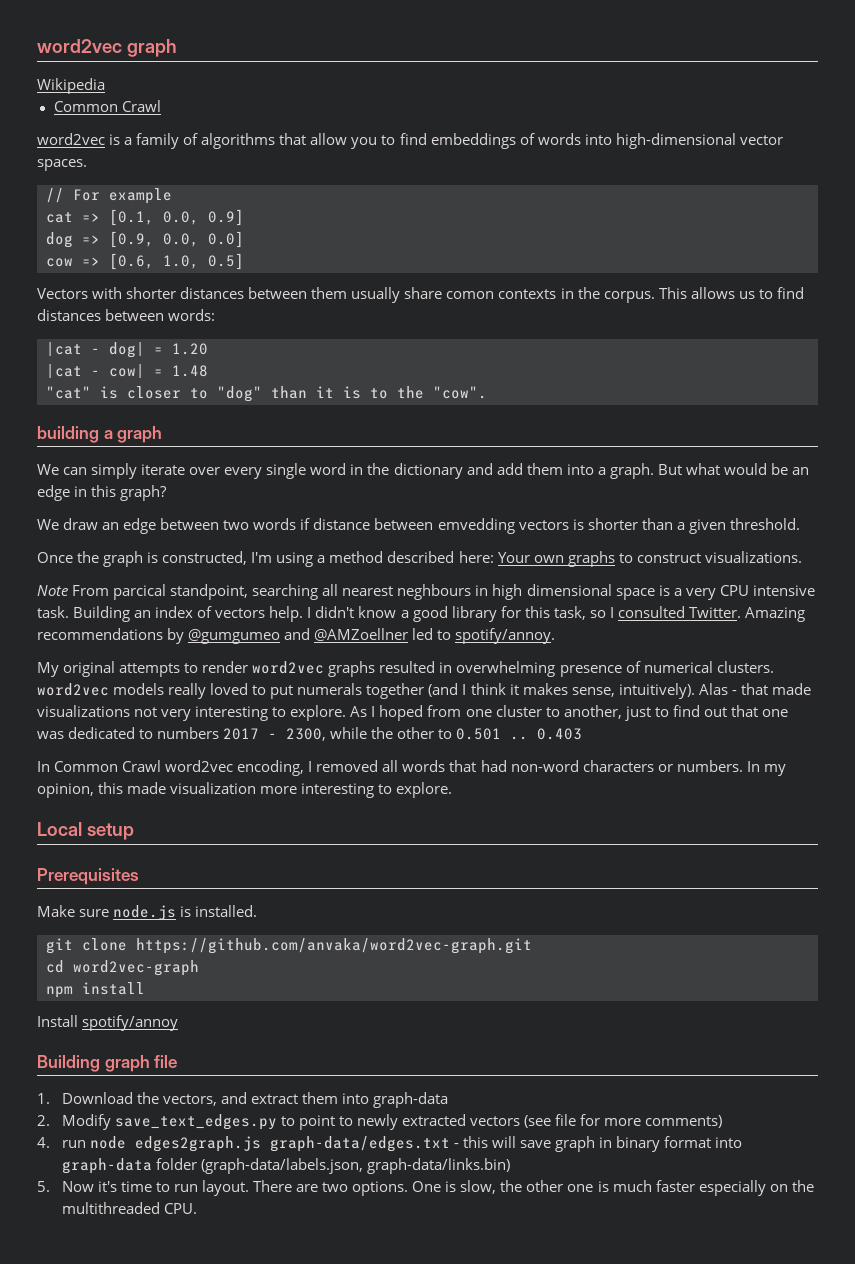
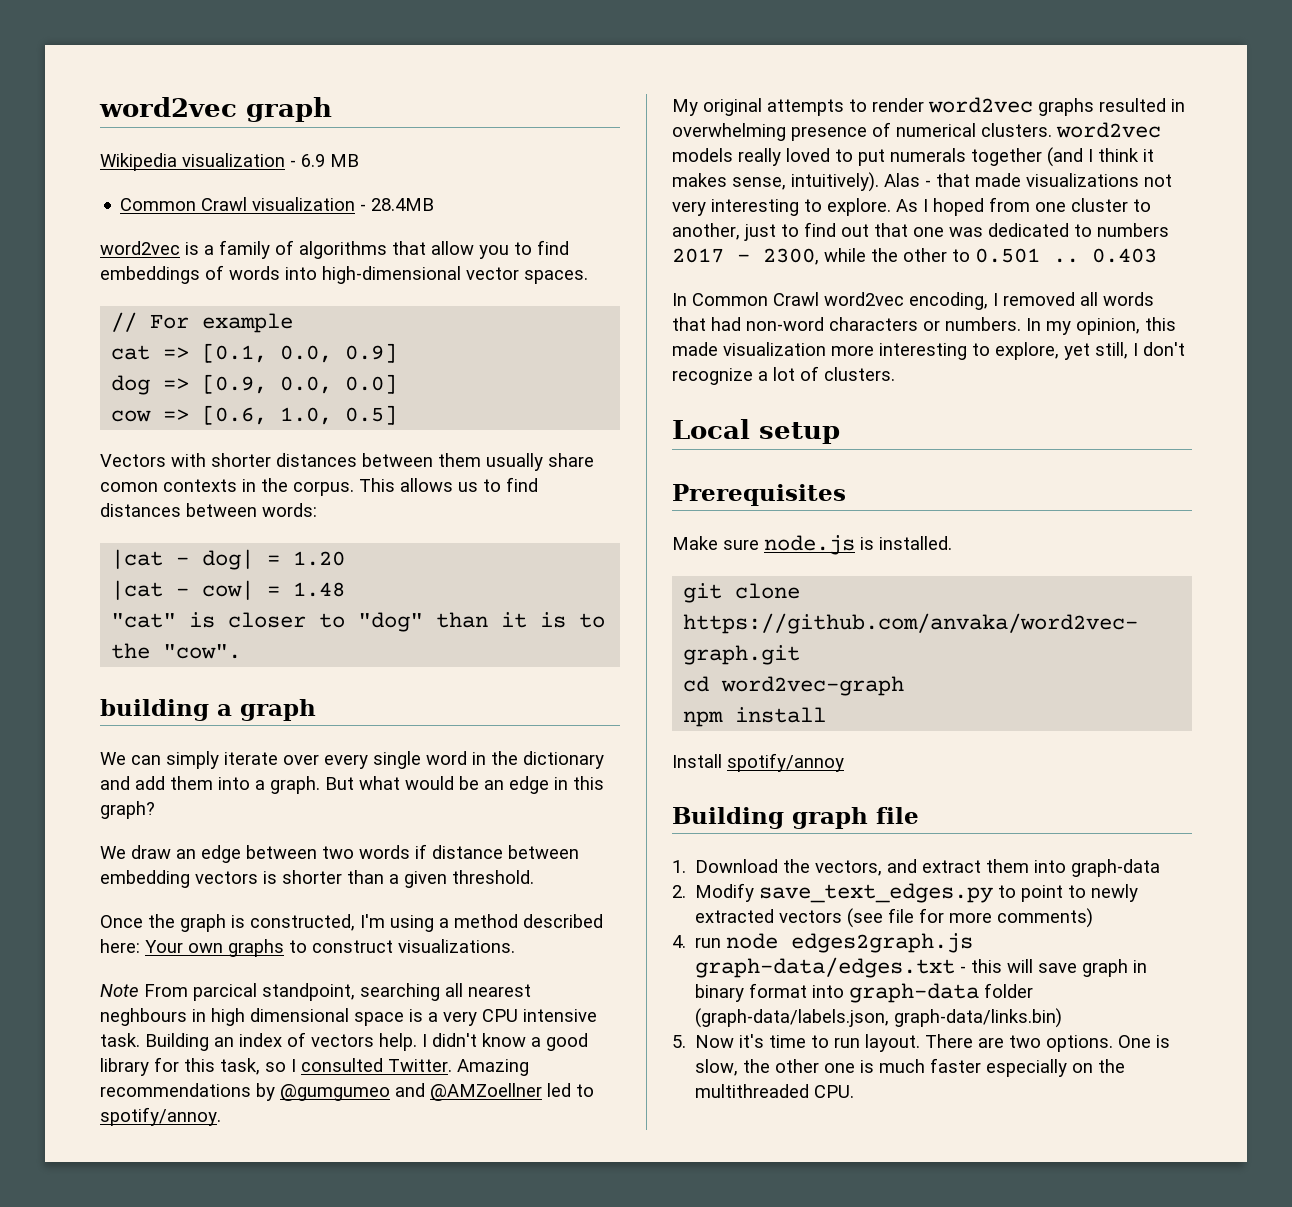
[53,100,161,112] // Common Crawl -> [182,153,359,167] [120,197,435,211] visualization - 6.9 MB // Common Crawl visualization - 28.4MB
[437,518,515,534] emvedding -> [100,870,190,888] embedding
[396,782,453,798] explore. -> [995,342,1185,360] [672,366,895,385] explore, yet still, I don't recognize a lot of clusters.

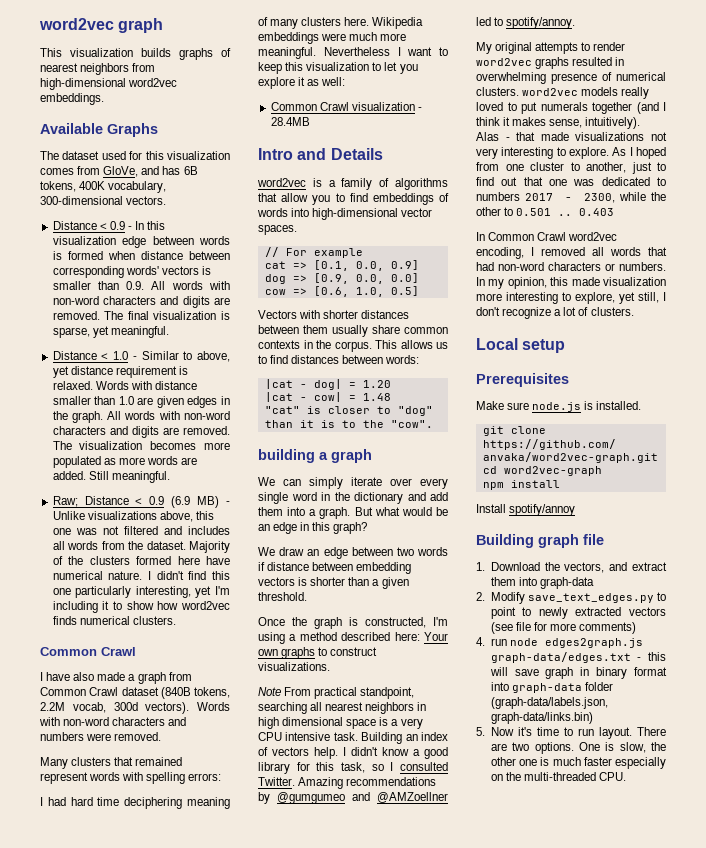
[100,153,359,171] Wikipedia visualization - 6.9 MB -> [40,48,231,60] [40,63,156,75] [40,78,178,90] [40,93,104,105] [40,123,158,137] [40,151,230,160] [40,166,198,177] [40,181,167,193] [40,196,167,205] [52,221,166,230] [52,236,230,248] [52,251,230,260] [52,266,211,278] [52,281,230,290] [52,296,230,308] [52,311,230,320] [52,326,169,338] [52,351,230,362] [52,366,188,378] [52,381,197,390] [52,396,230,408] [52,411,230,423] [52,426,230,438] [52,441,230,450] [52,456,198,468] [52,471,170,483] [52,496,231,508] [52,511,214,522] [52,526,230,535] [52,541,230,553] [52,556,230,565] [52,571,230,580] [52,586,230,598] [52,601,230,613] [52,616,176,625] [40,647,136,656] [40,672,192,684] [40,687,230,699] [40,702,230,714] [39,717,187,726] [40,732,162,741] [40,757,183,769] [40,772,222,784] [40,797,230,809] [258,17,424,29] [258,32,407,44] [258,47,448,59] [258,62,418,74] [258,77,346,89] This visualization builds graphs of nearest neighbors from high-dimensional word2vec embeddings. // Available Graphs // The dataset used for this visualization comes from GloVe, and has 6B tokens, 400K vocabulary, 300-dimensional vectors. // Distance < 0.9 - In this visualization edge between words is formed when distance between corresponding words' vectors is smaller than 0.9. All words with non-word characters and digits are removed. The final visualization is sparse, yet meaningful. // Distance < 1.0 - Similar to above, yet distance requirement is relaxed. Words with distance smaller than 1.0 are given edges in the graph. All words with non-word characters and digits are removed. The visualization becomes more populated as more words are added. Still meaningful. // Raw; Distance < 0.9 (6.9 MB) - Unlike visualizations above, this one was not filtered and includes all words from the dataset. Majority of the clusters formed here have numerical nature. I didn't find this one particularly interesting, yet I'm including it to show how word2vec finds numerical clusters. // Common Crawl // I have also made a graph from Common Crawl dataset (840B tokens, 2.2M vocab, 300d vectors). Words with non-word characters and numbers were removed. // Many clusters that remained represent words with spelling errors: // I had hard time deciphering meaning of many clusters here. Wikipedia embeddings were much more meaningful. Nevertheless I want to keep this visualization to let you explore it as well:
(435, 204) none -> [258,148,383,160] // Intro and Details
[100,482,158,492] comon -> [404,327,448,334] common
[193,983,257,1001] parcical -> [314,687,358,699] practical
[100,1008,187,1026] neghbours -> [365,702,415,714] neighbors
[695,1084,810,1098] multithreaded -> [523,772,596,781] multi-threaded

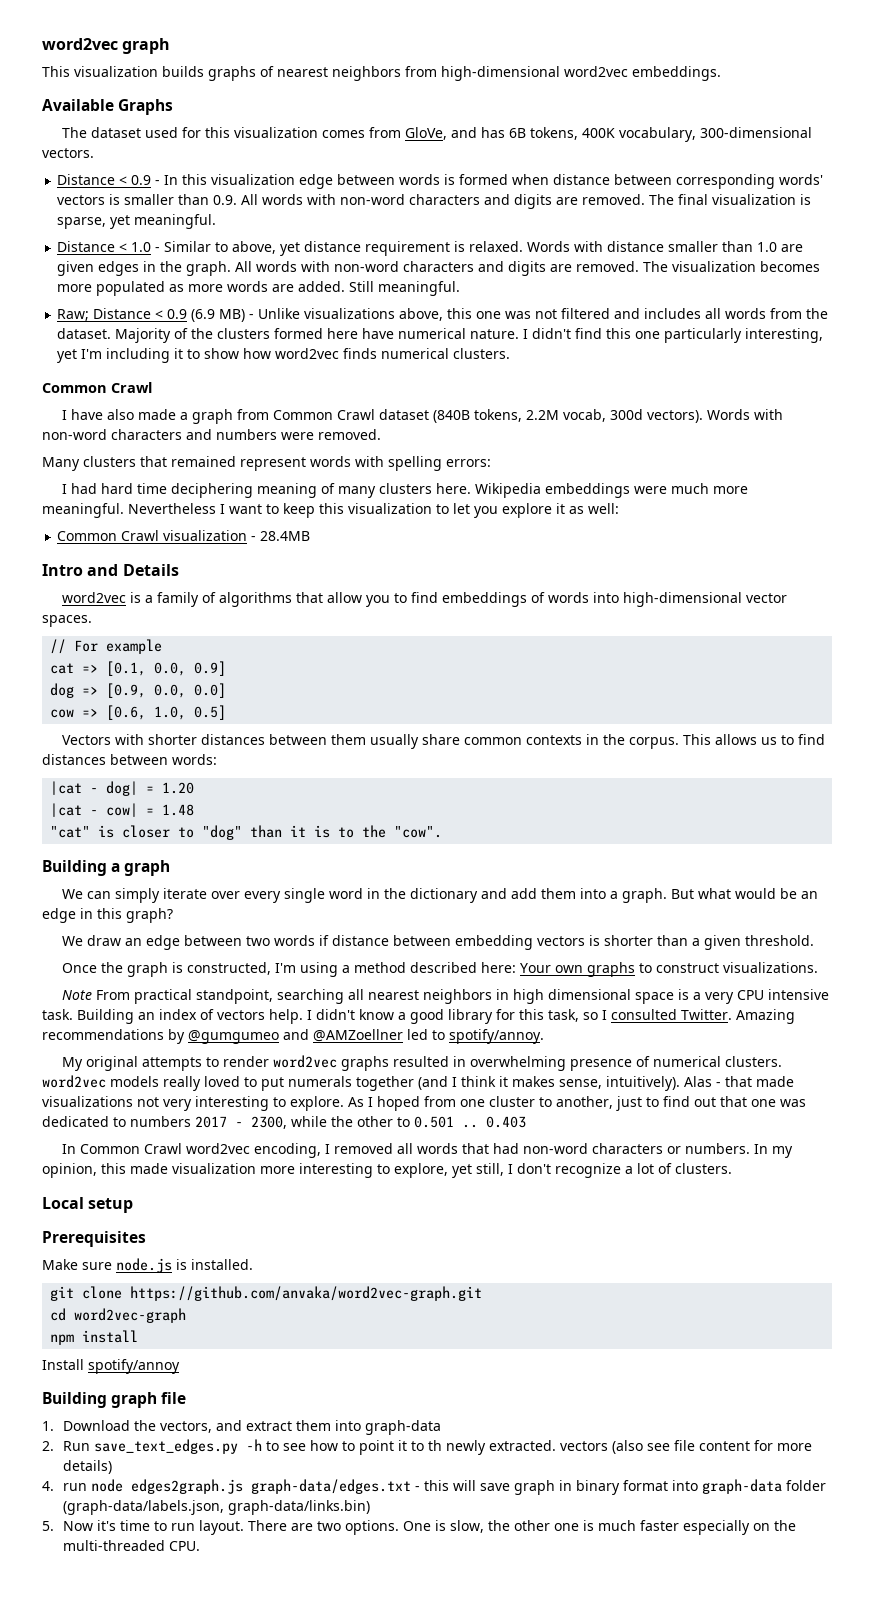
[258,449,315,463] building -> [42,860,107,876] Building
[490,592,666,604] [490,607,666,619] [490,622,531,634] Modify save_text_edges.py to point to newly extracted vectors (see file -> [62,1439,750,1455] Run save_text_edges.py -h to see how to point it to th newly extracted. vectors (also see file content
[579,622,637,634] comments) -> [62,1460,112,1474] details)

